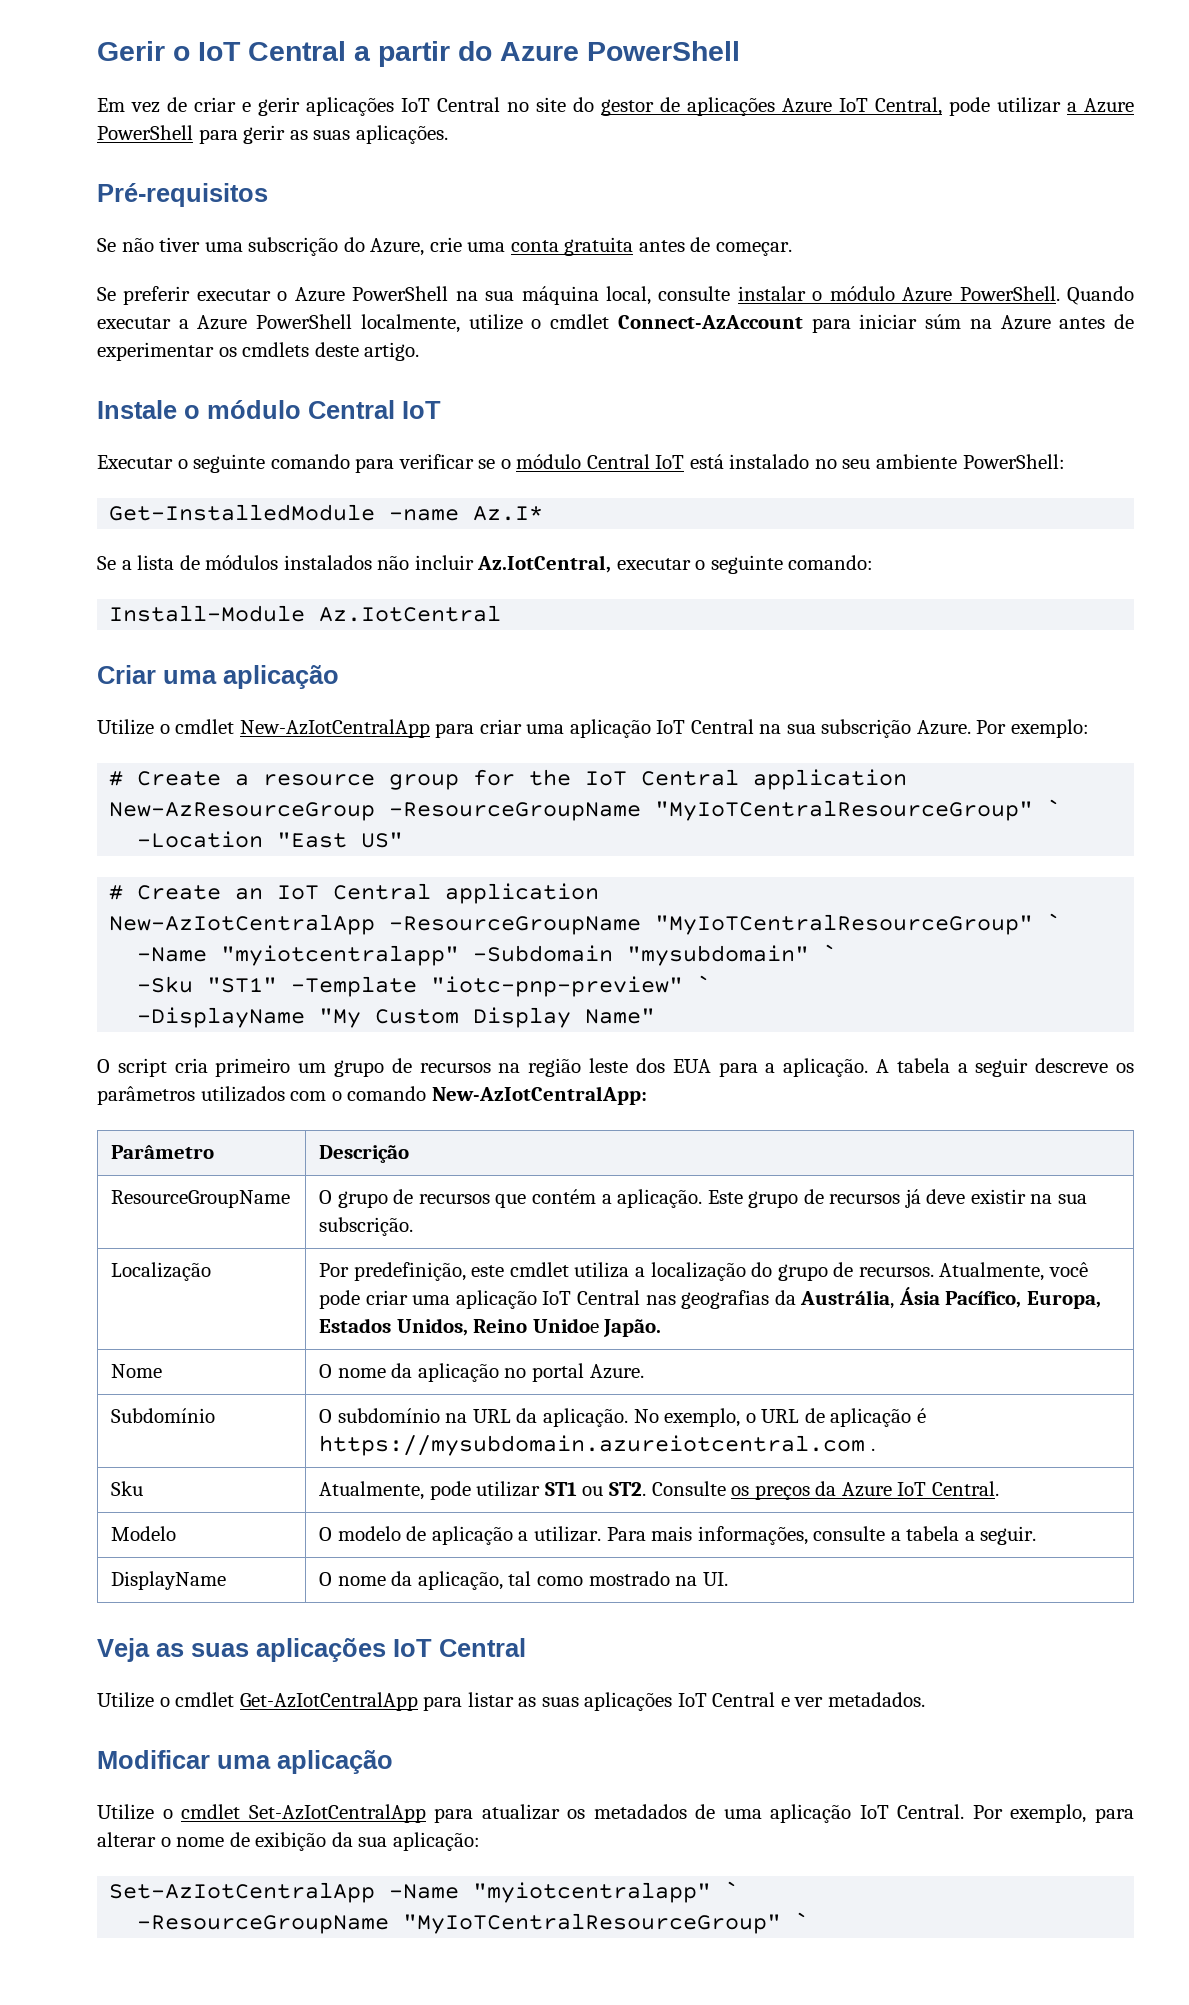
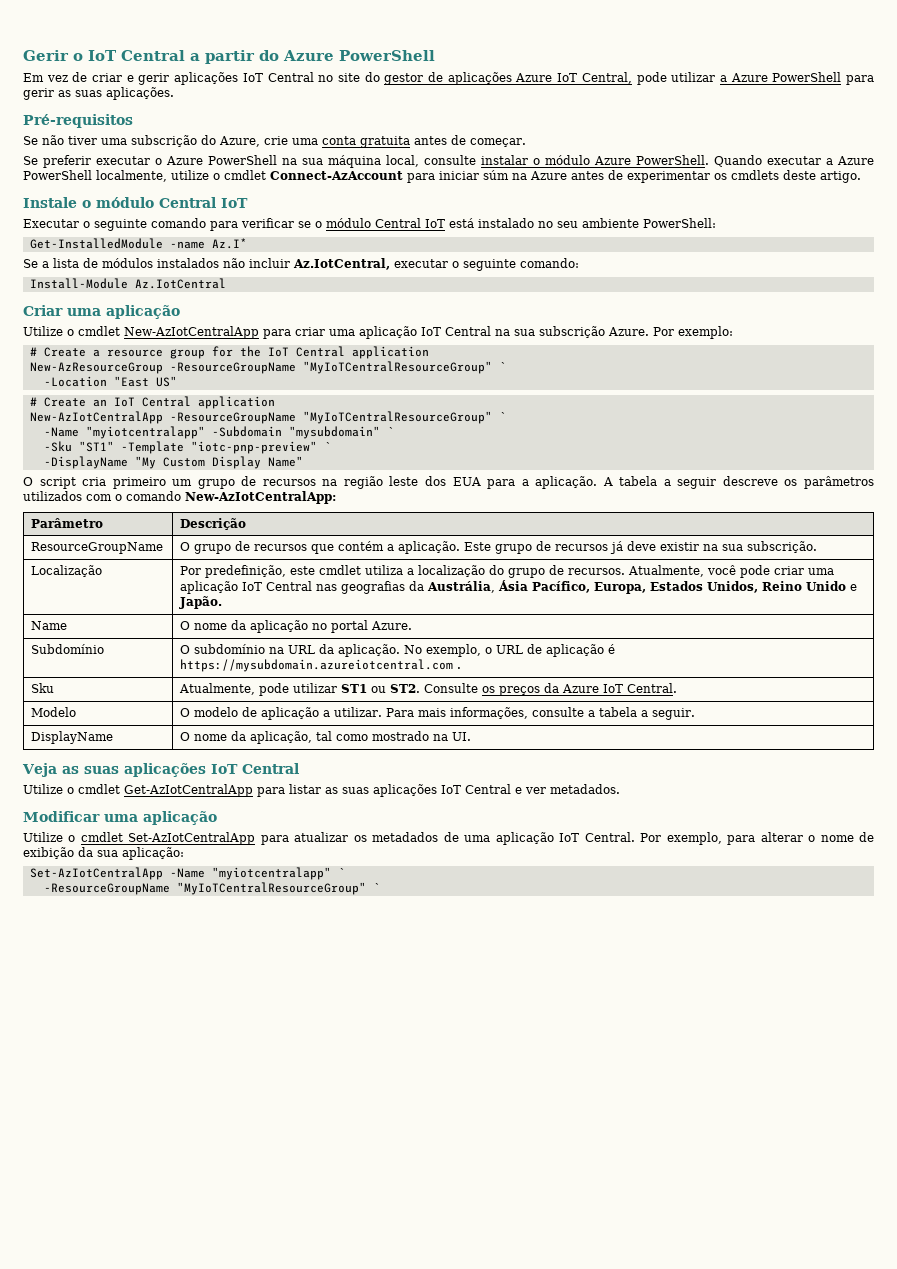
[532,1318,599,1333] Unidoe -> [806,581,858,591] Unido e
[111,1364,163,1378] Nome -> [31,621,68,630] Name

